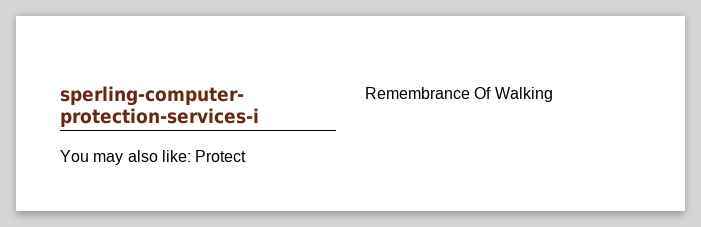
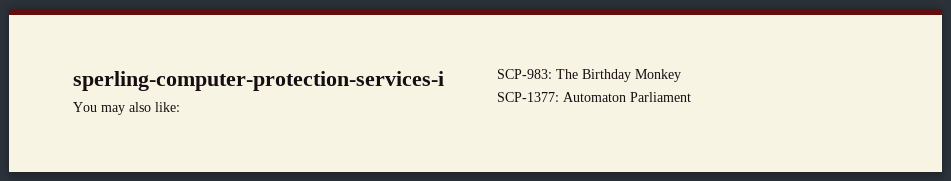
[195,150,247,162] [365,87,553,102] Protect Remembrance Of Walking -> [497,69,681,82] [497,92,691,102] // SCP-983: The Birthday Monkey // SCP-1377: Automaton Parliament

